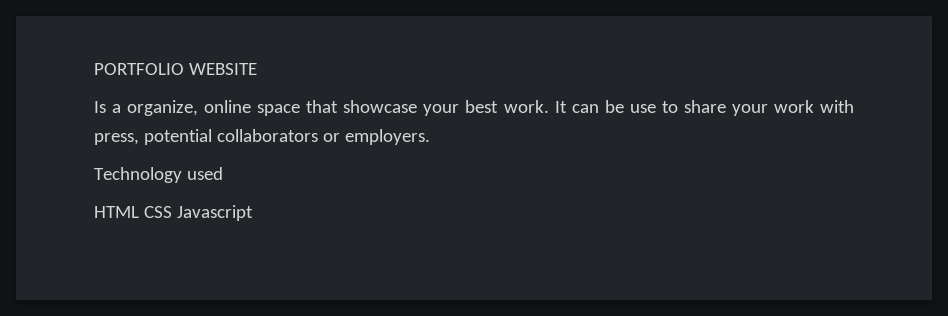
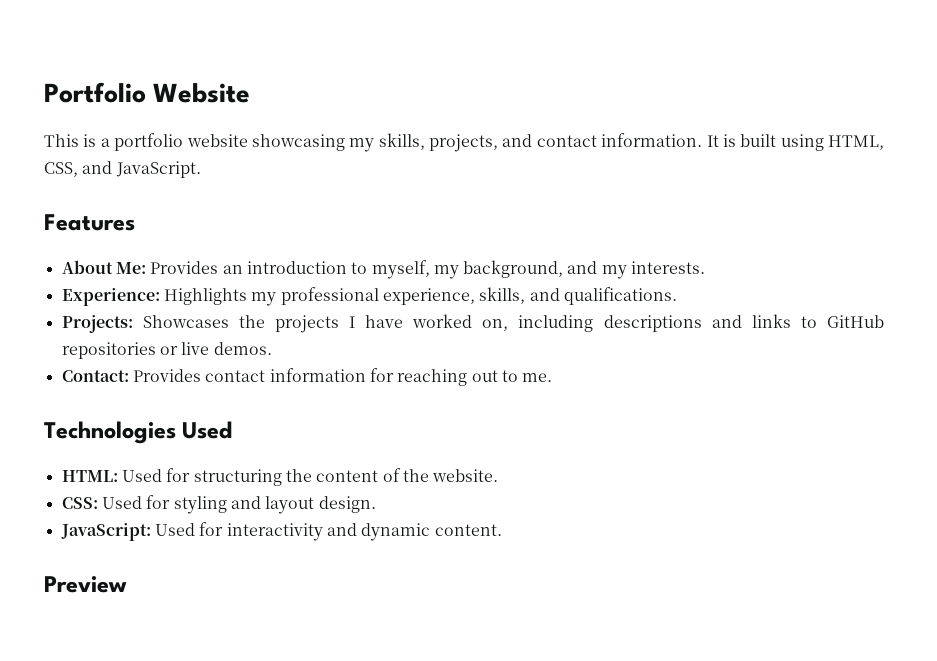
[94,63,257,75] [94,100,854,116] [94,129,430,145] [94,167,223,183] [94,205,253,221] PORTFOLIO WEBSITE // Is a organize, online space that showcase your best work. It can be use to share your work with press, potential collaborators or employers. // Technology used // HTML CSS Javascript -> [44,82,251,103] [44,133,884,152] [44,161,201,178] [44,214,135,231] [61,260,706,279] [61,287,677,306] [61,314,885,333] [61,342,272,359] [61,368,553,386] [44,421,233,444] [61,468,499,486] [61,495,376,514] [60,522,502,541] [44,576,127,593] Portfolio Website // This is a portfolio website showcasing my skills, projects, and contact information. It is built using HTML, CSS, and JavaScript. // Features // About Me: Provides an introduction to myself, my background, and my interests. // Experience: Highlights my professional experience, skills, and qualifications. // Projects: Showcases the projects I have worked on, including descriptions and links to GitHub repositories or live demos. // Contact: Provides contact information for reaching out to me. // Technologies Used // HTML: Used for structuring the content of the website. // CSS: Used for styling and layout design. // JavaScript: Used for interactivity and dynamic content. // Preview

